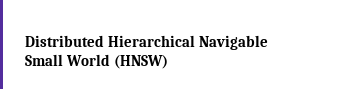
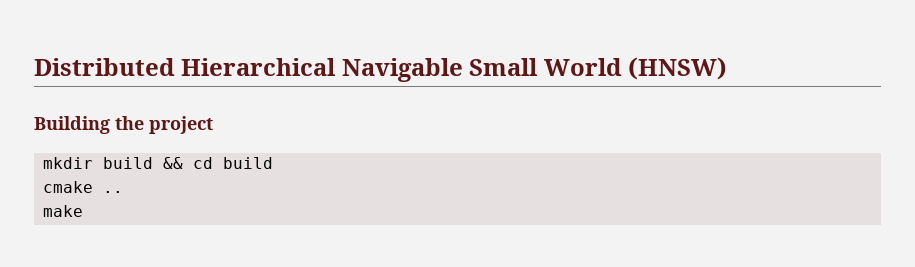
(169, 62) none -> [34,116,213,134] [43,157,274,169] [43,181,124,193] [43,205,84,217] // Building the project // mkdir build && cd build // cmake .. // make

